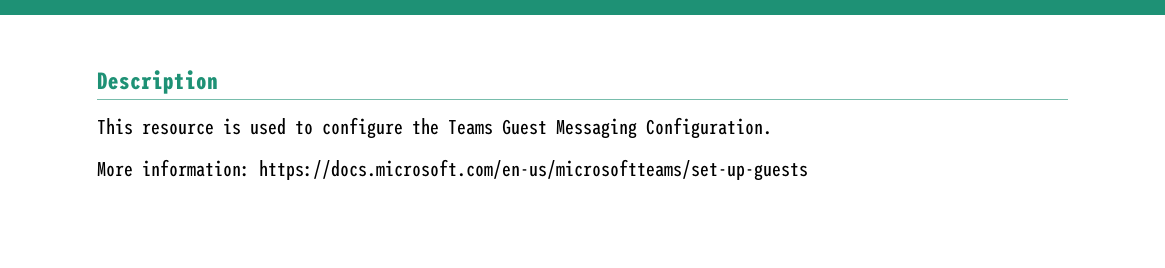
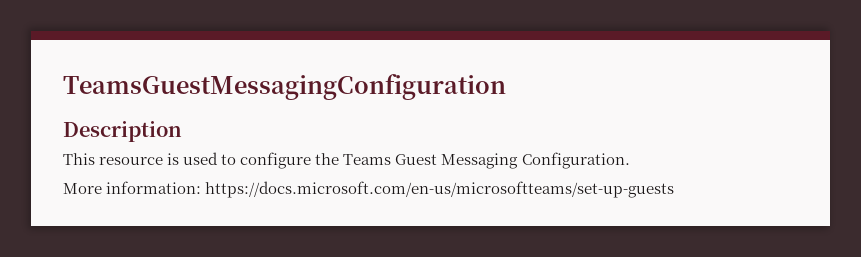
(97, 82) none -> [63,74,506,100] TeamsGuestMessagingConfiguration //

